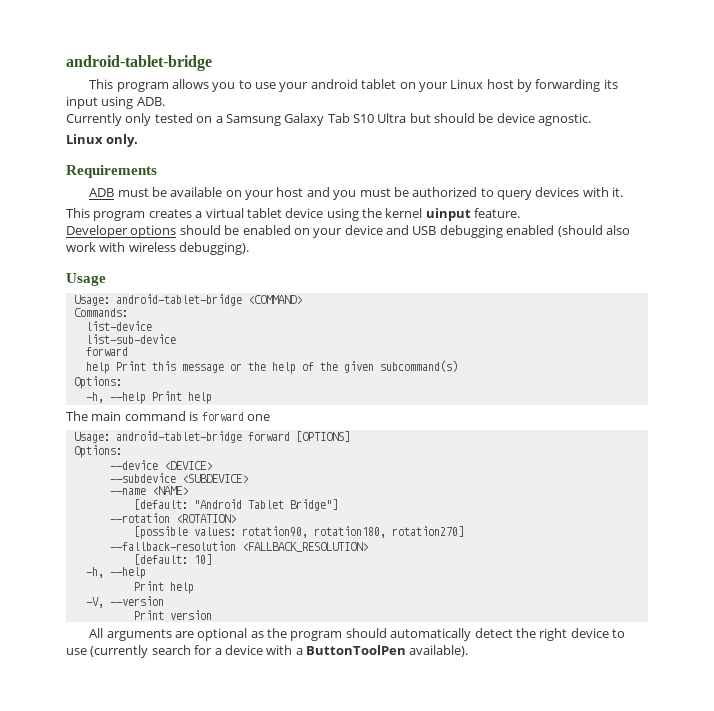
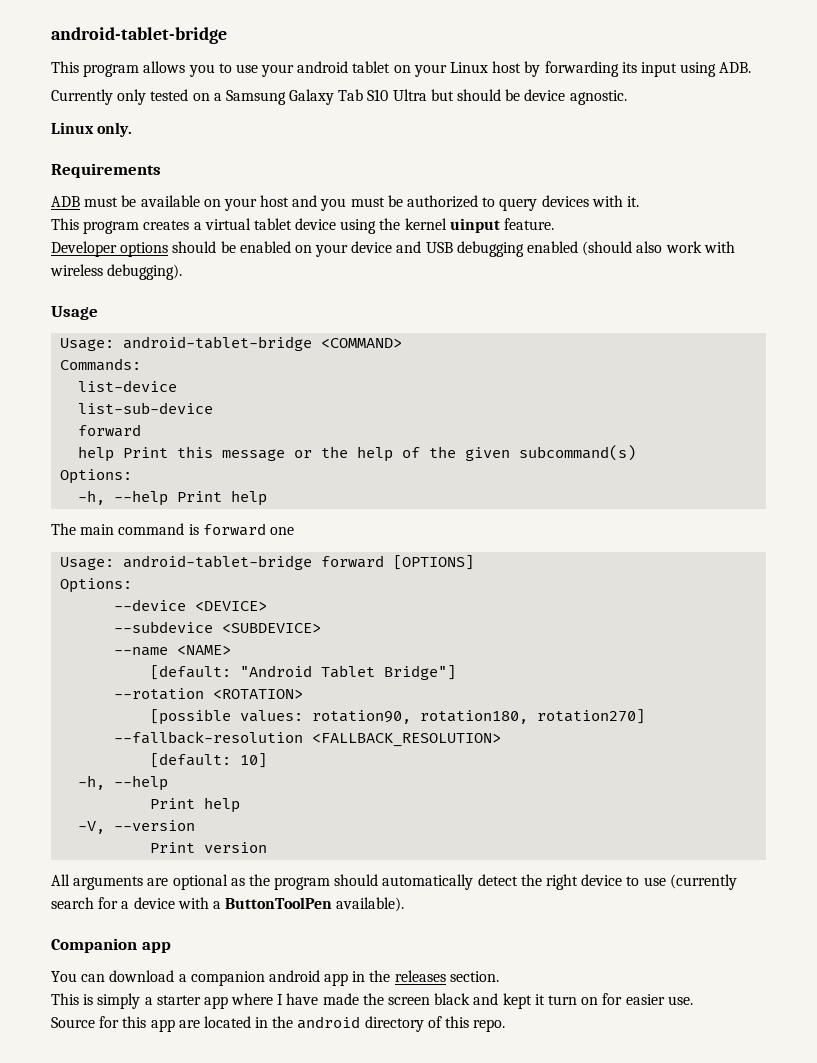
(469, 651) none -> [51,938,171,953] [51,970,499,986] [51,993,693,1009] [51,1016,506,1032] // Companion app // You can download a companion android app in the releases section. // This is simply a starter app where I have made the screen black and kept it turn on for easier use. // Source for this app are located in the android directory of this repo.

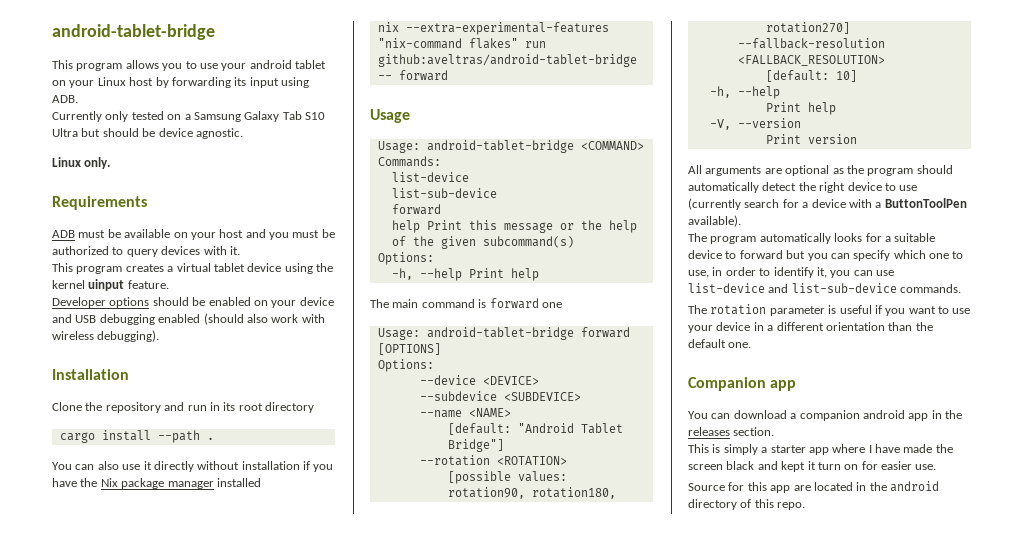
(183, 272) none -> [52,369,129,380] [52,402,314,413] [59,430,214,443] [52,461,334,472] [52,478,261,489] [377,22,609,35] [377,38,546,49] [377,54,637,67] [377,70,448,81] // Installation // Clone the repository and run in its root directory // cargo install --path . // You can also use it directly without installation if you have the Nix package manager installed // nix --extra-experimental-features "nix-command flakes" run github:aveltras/android-tablet-bridge -- forward
(405, 904) none -> [688,233,936,244] [688,250,964,261] [688,267,894,278] [688,283,962,293] [688,304,971,316] [688,322,933,333] [688,339,752,348] // The program automatically looks for a suitable device to forward but you can specify which one to use, in order to identify it, you can use list-device and list-sub-device commands. // The rotation parameter is useful if you want to use your device in a different orientation than the default one.

